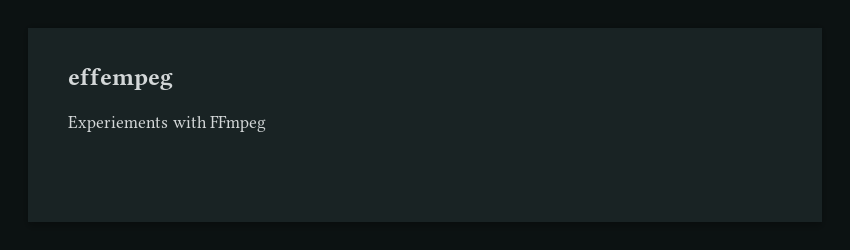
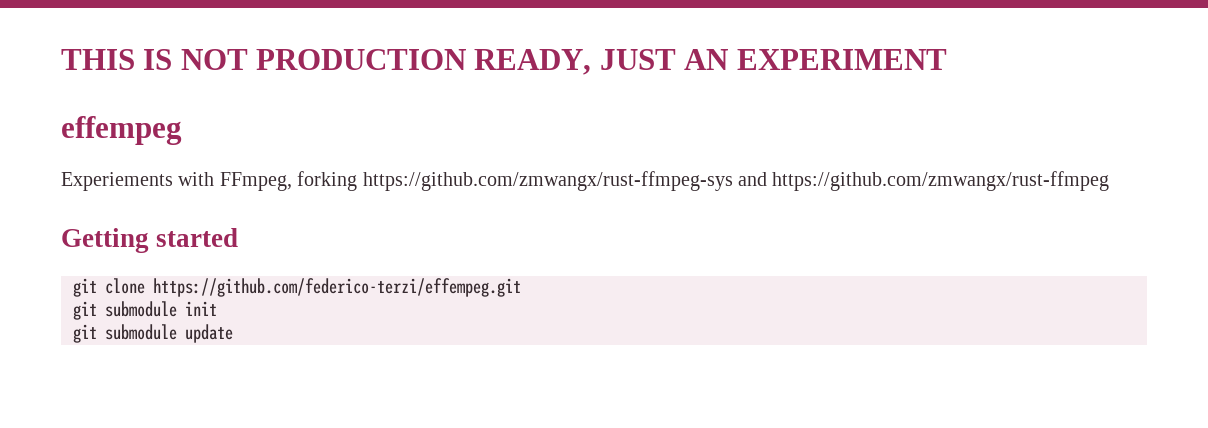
[68,68,173,90] [68,115,267,132] effempeg // Experiements with FFmpeg -> [61,49,947,75] [61,116,182,145] [61,171,1110,191] [61,228,239,253] [73,278,521,297] [73,301,217,320] [73,324,233,343] THIS IS NOT PRODUCTION READY, JUST AN EXPERIMENT // effempeg // Experiements with FFmpeg, forking https://github.com/zmwangx/rust-ffmpeg-sys and https://github.com/zmwangx/rust-ffmpeg // Getting started // git clone https://github.com/federico-terzi/effempeg.git // git submodule init // git submodule update

